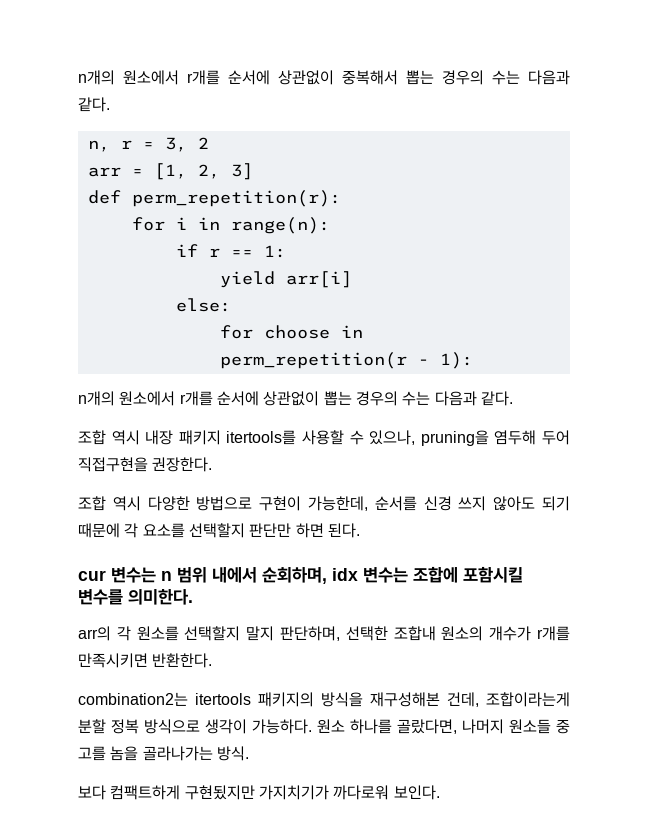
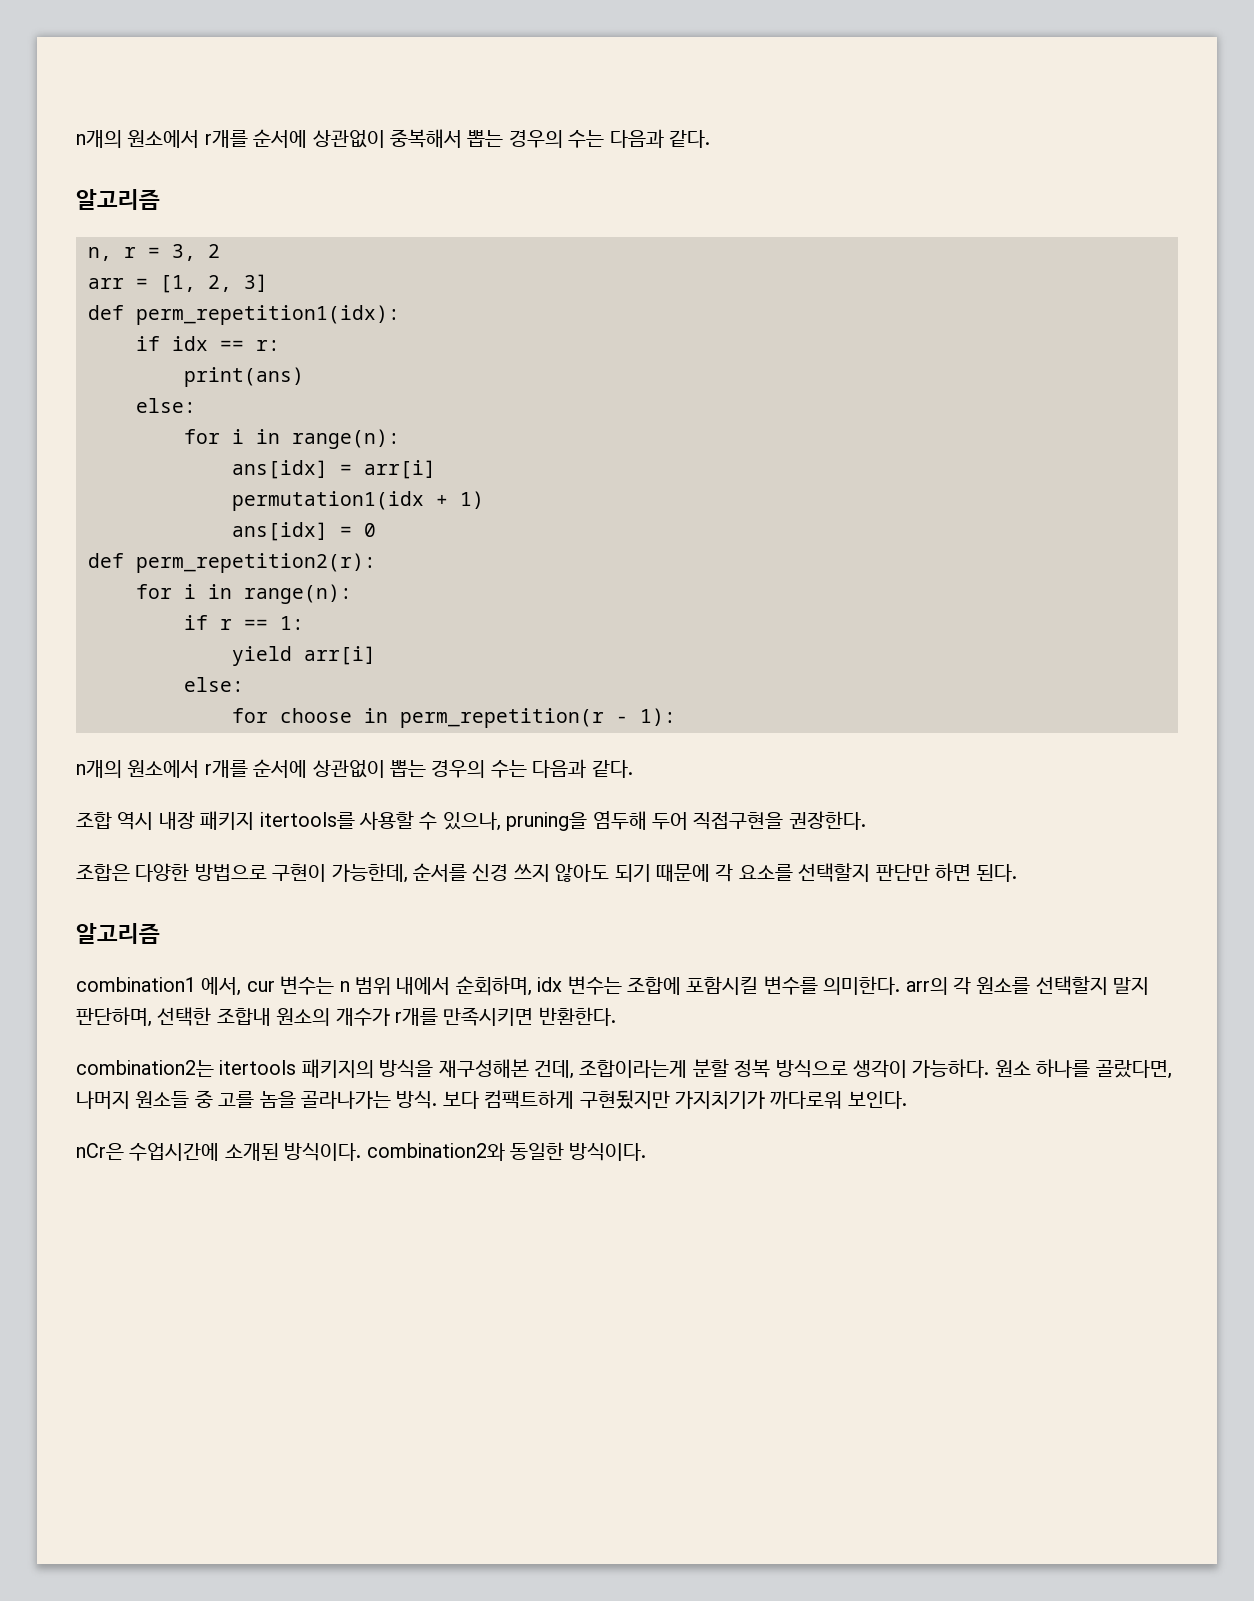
(110, 104) none -> [76,189,160,210] // 알고리즘
[131,190,341,207] perm_repetition(r): -> [136,305,400,325] [136,336,280,351] [184,367,304,387] [136,398,196,413] [184,429,400,449] [232,460,436,479] [232,491,484,511] [232,522,376,541] [88,553,376,573] perm_repetition1(idx): // if idx == r: // print(ans) // else: // for i in range(n): // ans[idx] = arr[i] // permutation1(idx + 1) // ans[idx] = 0 // def perm_repetition2(r):
[78,496,141,511] 조합 역시 -> [76,864,130,881] 조합은
(360, 530) none -> [76,923,160,944] [76,977,242,996] 알고리즘 // combination1 에서,
(193, 597) // -> (901, 985) none
(249, 753) // -> (438, 1099) none
(440, 792) none -> [76,1142,647,1161] // nCr은 수업시간에 소개된 방식이다. combination2와 동일한 방식이다.

